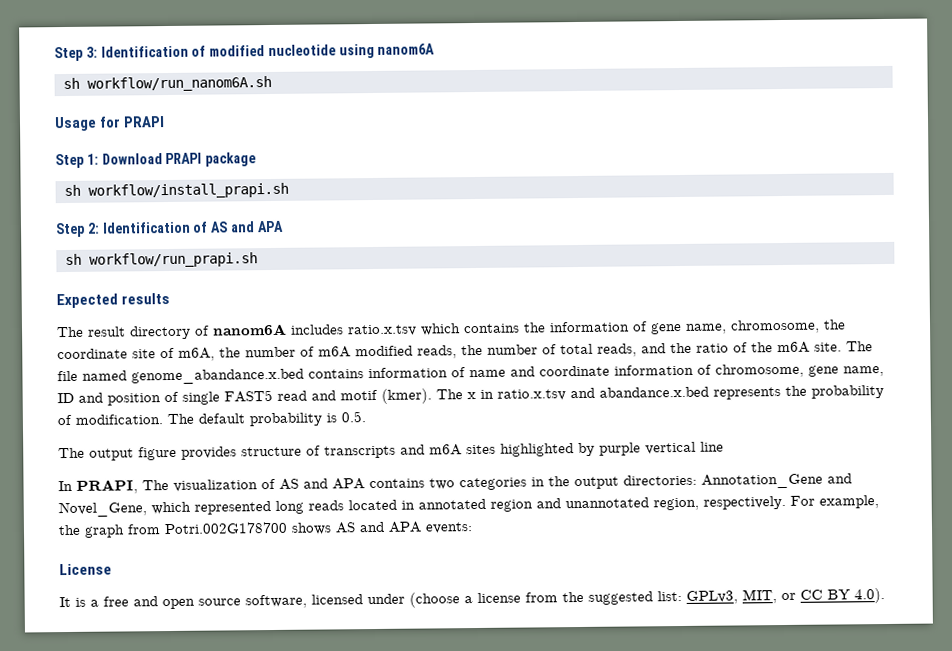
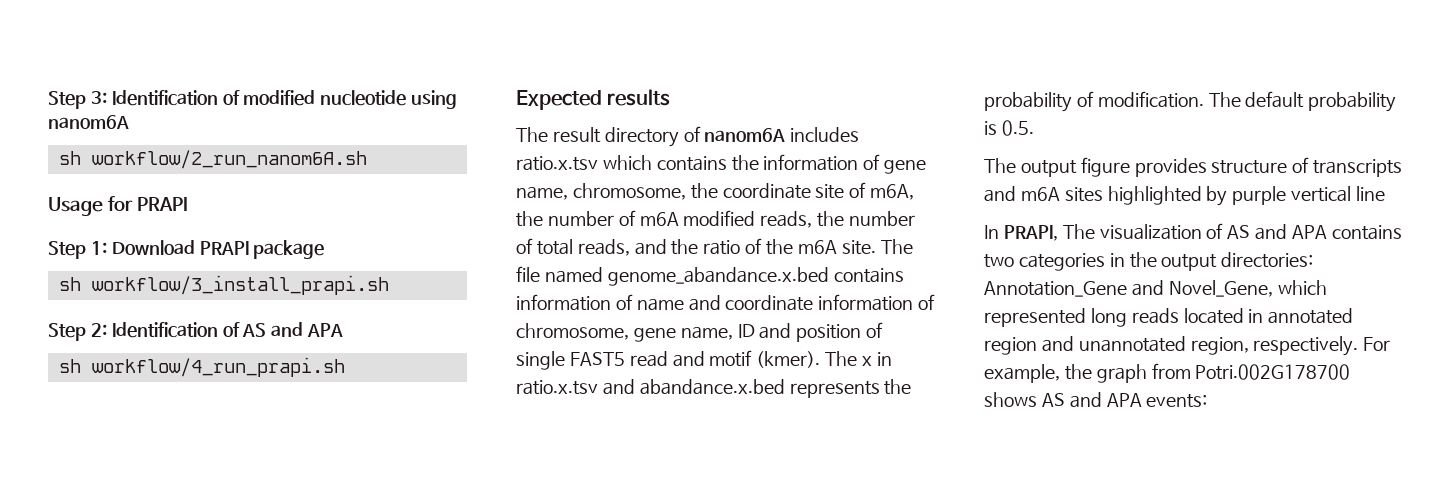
[86,75,272,92] workflow/run_nanom6A.sh -> [91,150,367,169] workflow/2_run_nanom6A.sh
[87,182,289,199] workflow/install_prapi.sh -> [91,275,389,295] workflow/3_install_prapi.sh
[88,252,258,268] workflow/run_prapi.sh -> [91,357,345,377] workflow/4_run_prapi.sh
[59,563,112,576] [59,588,885,610] // License // It is a free and open source software, licensed under (choose a license from the suggested list: GPLv3, MIT, or CC BY 4.0). -> (1208, 401) none

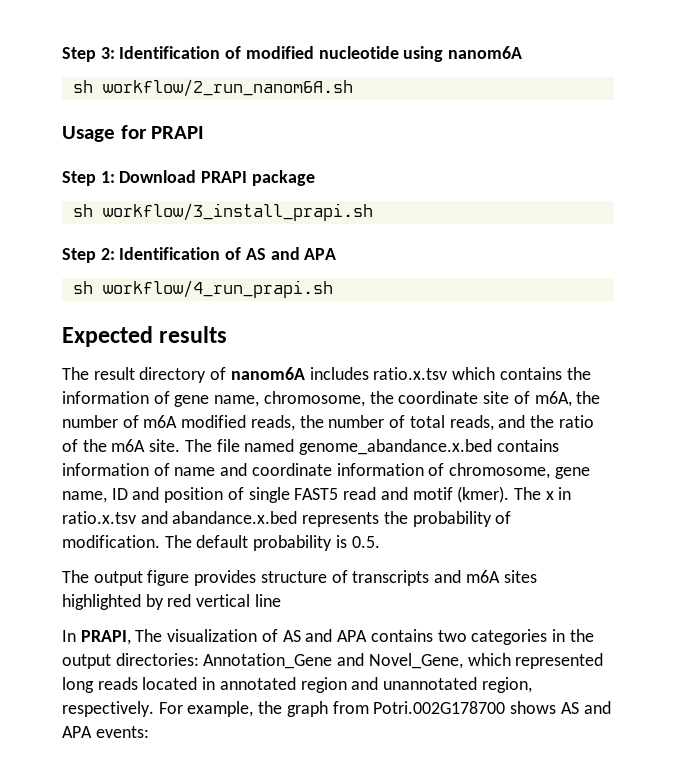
[1232,186,1287,205] purple -> [167,594,192,607] red

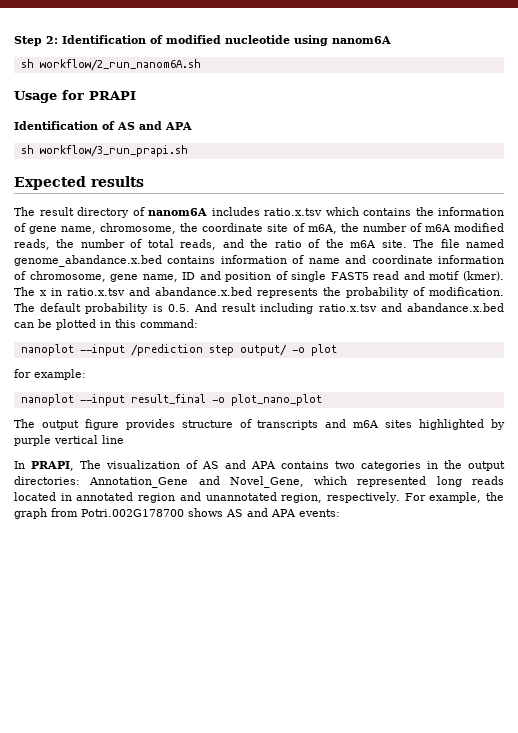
[62,47,115,62] Step 3: -> [14,36,58,46] Step 2:
[62,170,315,186] [72,203,373,221] [62,248,115,263] Step 1: Download PRAPI package // sh workflow/3_install_prapi.sh // Step 2: -> (136, 95) none
[102,280,333,298] workflow/4_run_prapi.sh -> [39,145,188,157] workflow/3_run_prapi.sh
(380, 542) none -> [193,303,504,314] [14,319,198,330] [20,344,337,356] [14,369,86,380] [20,394,322,406] And result including ratio.x.tsv and abandance.x.bed can be plotted in this command: // nanoplot --input /prediction step output/ -o plot // for example: // nanoplot --input result_final -o plot_nano_plot
[167,594,192,607] red -> [14,435,51,446] purple

